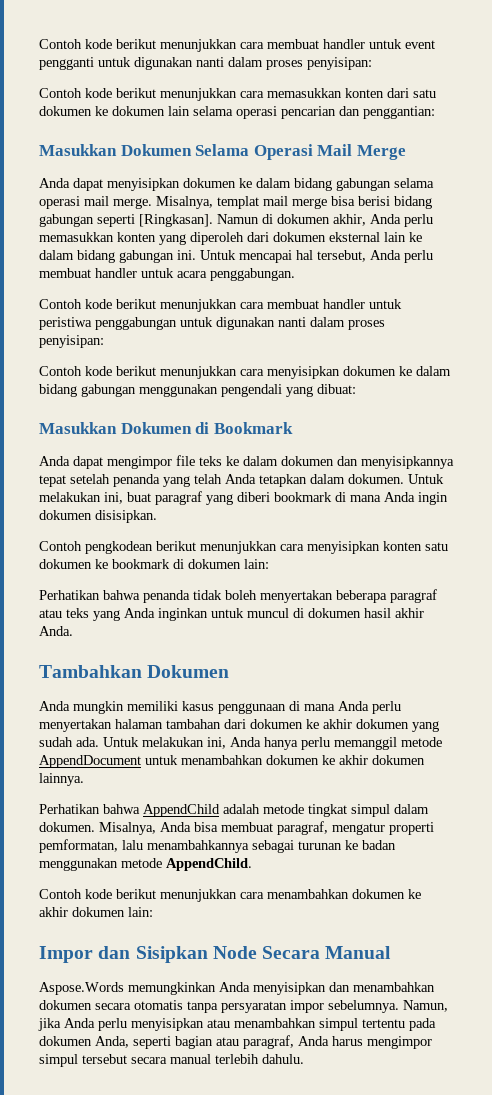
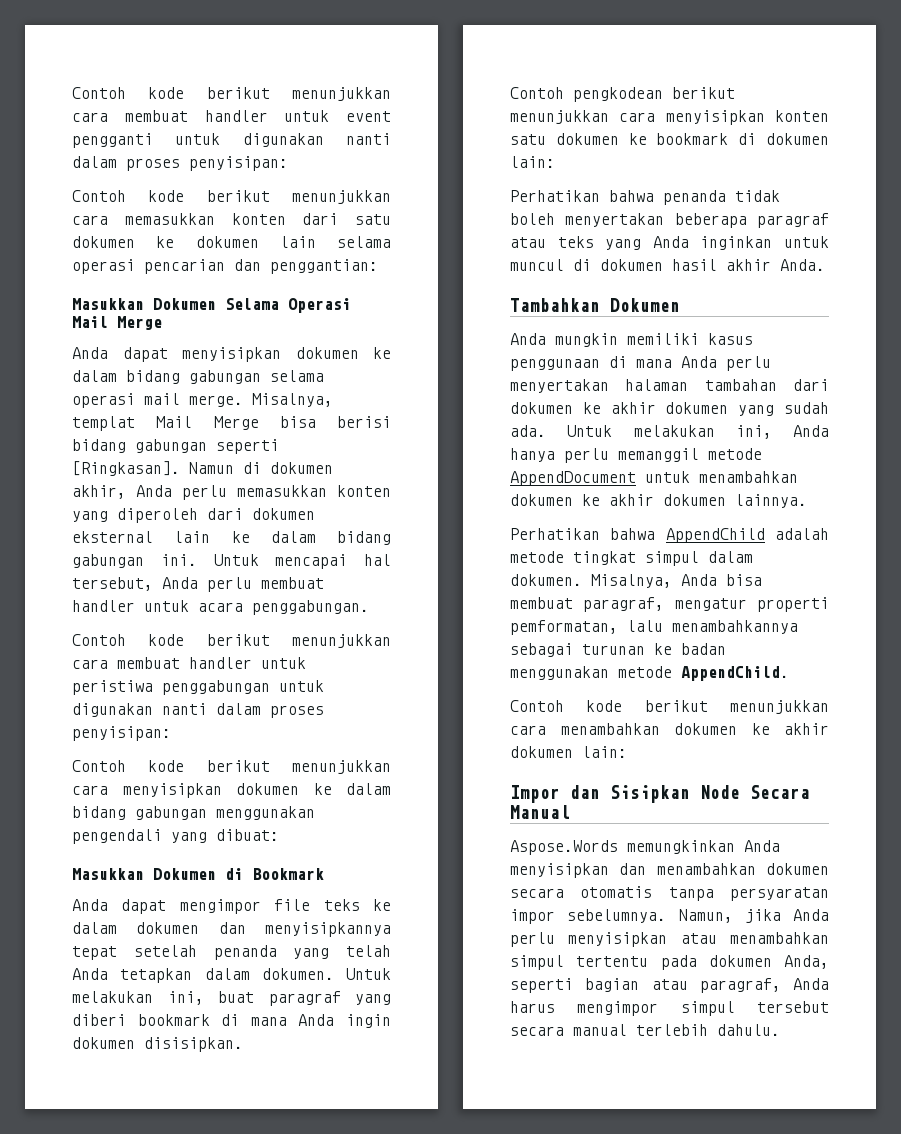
[263,196,327,209] mail merge -> [156,416,259,430] Mail Merge

